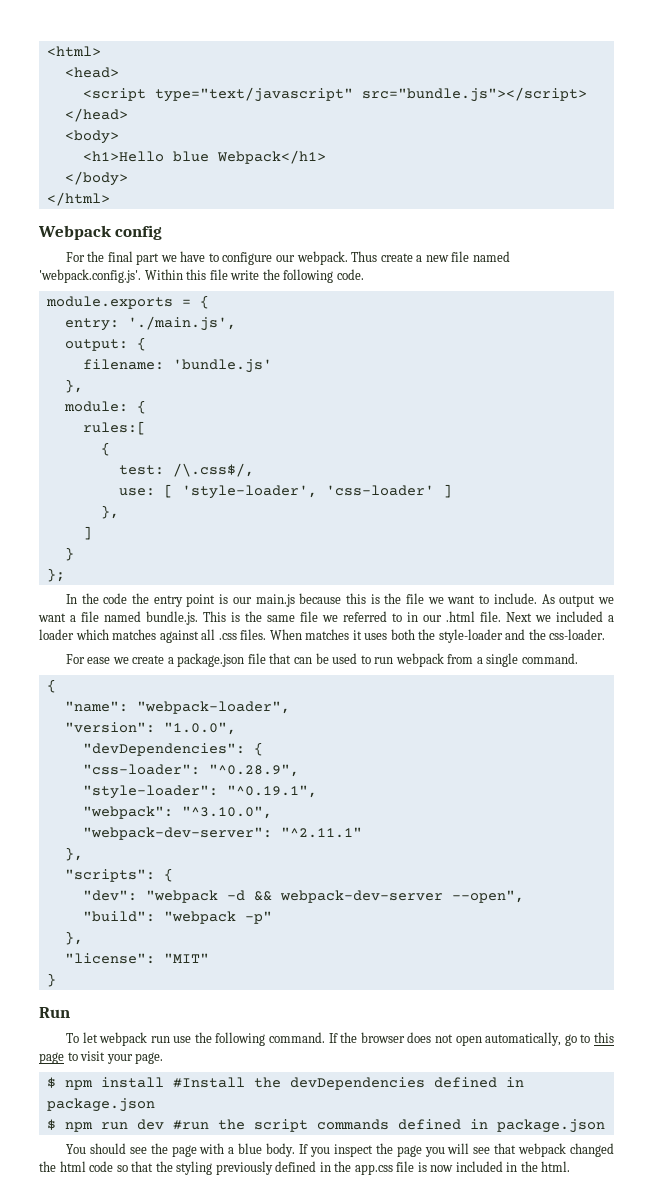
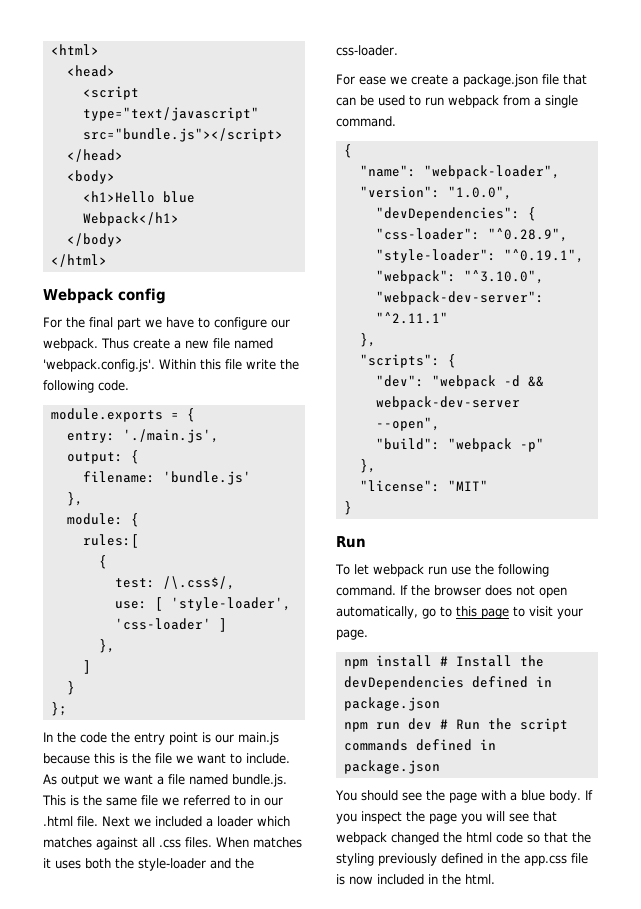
[46,1077,56,1088] $ -> (368, 634) none
[172,1077,245,1088] #Install -> [439,655,512,667] # Install
[46,1119,56,1130] $ -> (440, 704) none
[172,1120,209,1130] #run -> [439,719,480,730] # Run

